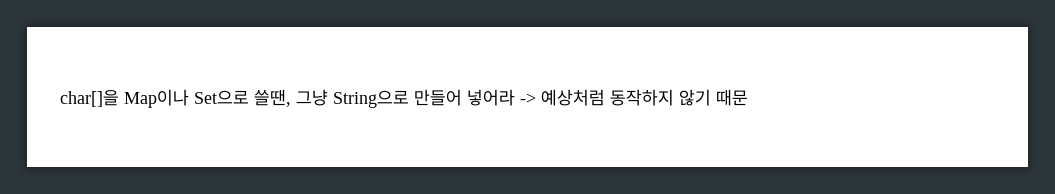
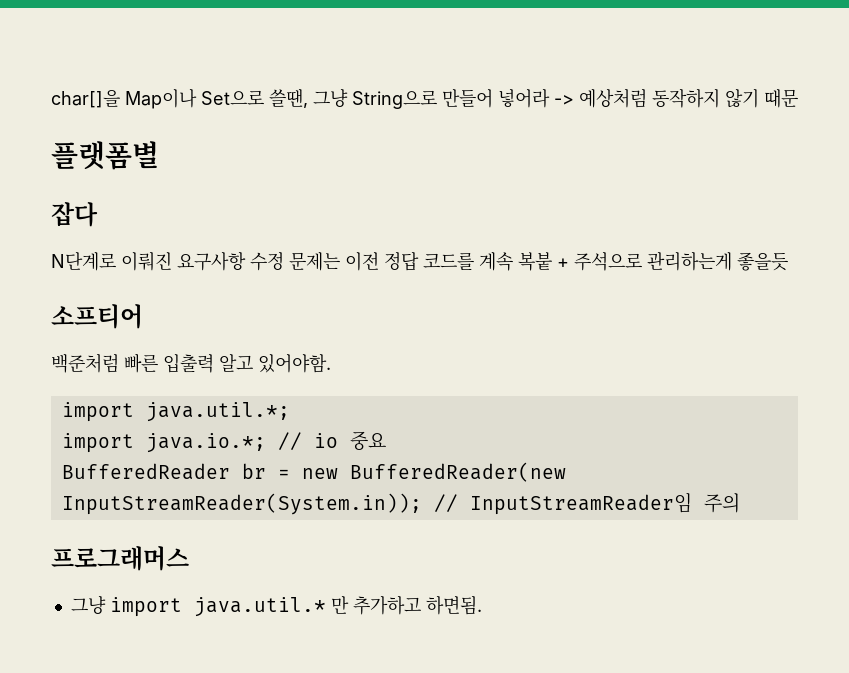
(748, 97) none -> [51,141,159,170] [51,202,98,227] [51,251,788,271] [51,304,143,329] [51,353,331,373] [61,402,290,422] [61,431,386,453] [61,462,566,482] [61,492,740,515] [51,546,189,571] [70,596,482,617] // 플랫폼별 // 잡다 // N단계로 이뤄진 요구사항 수정 문제는 이전 정답 코드를 계속 복붙 + 주석으로 관리하는게 좋을듯 // 소프티어 // 백준처럼 빠른 입출력 알고 있어야함. // import java.util.*; // import java.io.*; // io 중요 // BufferedReader br = new BufferedReader(new InputStreamReader(System.in)); // InputStreamReader임 주의 // 프로그래머스 // 그냥 import java.util.* 만 추가하고 하면됨.

